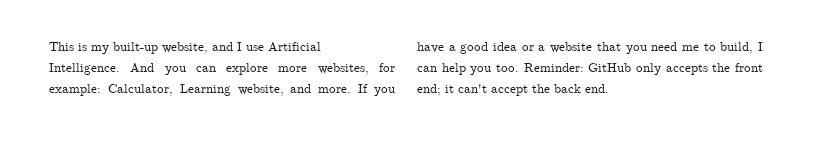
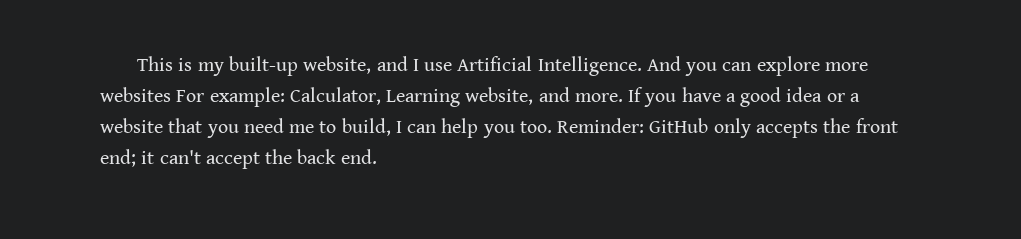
[317,63,395,75] websites, for -> [100,87,205,102] websites For

